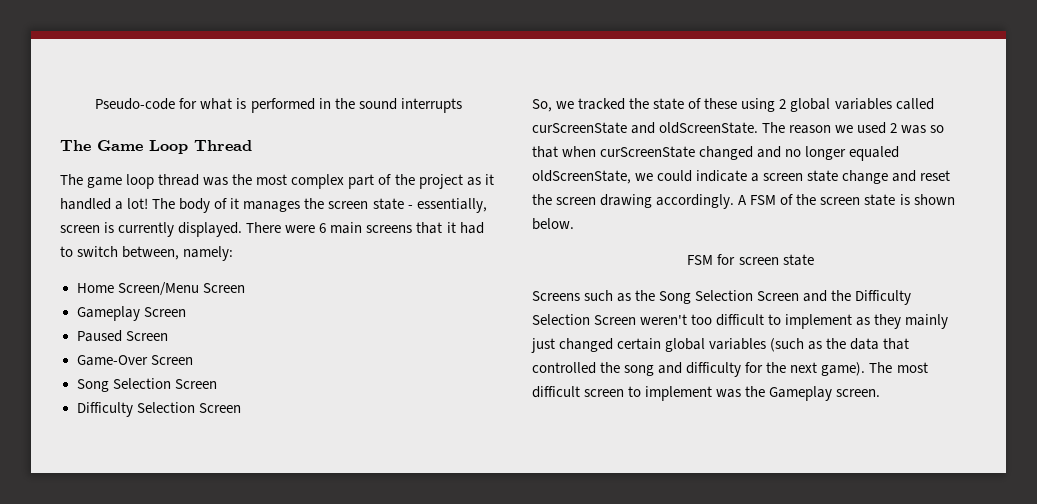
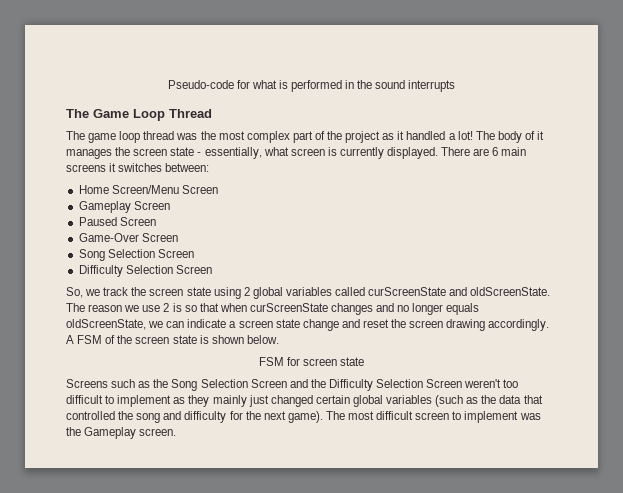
(487, 205) none -> [263,147,289,156] what
[285,225,316,233] were -> [473,148,490,156] are
[416,222,484,234] [60,246,234,261] that it had to switch between, namely: -> [109,163,210,172] it switches between:
[578,98,738,110] tracked the state of these -> [103,287,211,296] track the screen state
[857,122,927,134] used 2 was -> [142,303,182,312] use 2 is
[699,146,754,160] changed -> [331,303,374,315] changes
[849,146,900,161] equaled -> [446,303,480,315] equals
[657,170,693,182] could -> [166,321,185,328] can

